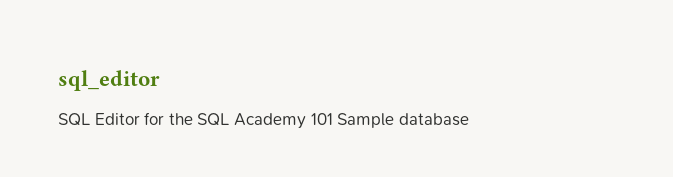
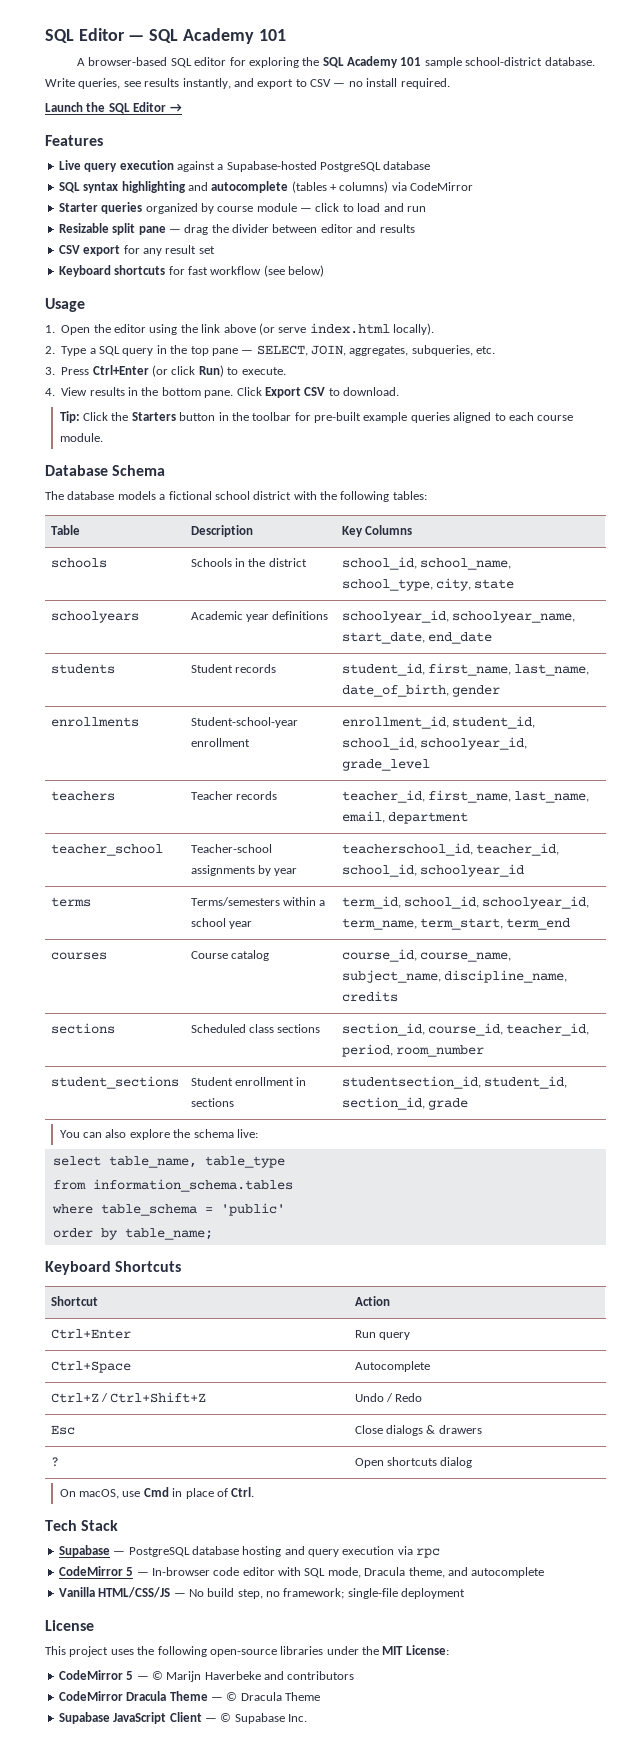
[58,70,160,91] [58,112,469,129] sql_editor // SQL Editor for the SQL Academy 101 Sample database -> [45,28,286,44] [77,56,595,68] [45,78,450,89] [45,102,182,114] [45,135,103,146] [58,160,431,172] [58,181,474,193] [58,202,426,214] [58,223,415,235] [58,245,215,256] [58,265,324,277] [45,298,85,312] [45,323,434,335] [45,345,496,356] [45,365,286,377] [45,387,399,398] [59,411,574,423] [59,433,103,442] [45,465,166,476] [45,491,427,502] [50,525,80,535] [190,525,253,537] [341,525,412,537] [50,558,107,568] [190,558,307,567] [341,557,511,570] [341,578,515,591] [50,611,139,623] [190,611,329,622] [341,610,575,623] [341,632,492,644] [50,664,115,674] [190,664,276,673] [341,663,590,676] [341,684,500,697] [50,717,139,727] [190,717,298,728] [190,738,250,747] [341,716,535,729] [341,737,527,750] [341,759,430,771] [50,791,115,801] [190,791,277,800] [341,790,590,803] [341,811,468,824] [50,844,163,856] [190,844,272,853] [190,865,298,876] [341,843,559,856] [341,864,524,877] [50,897,91,907] [190,897,326,906] [190,918,252,929] [341,896,590,909] [341,918,571,930] [50,952,107,960] [190,950,269,961] [341,949,511,962] [341,970,567,983] [341,991,398,1002] [50,1023,115,1034] [190,1024,321,1033] [341,1023,590,1036] [341,1044,484,1057] [50,1076,179,1089] [190,1077,307,1086] [190,1098,234,1107] [341,1076,567,1089] [341,1097,468,1110] [59,1129,258,1140] [52,1156,285,1168] [52,1179,293,1192] [51,1203,285,1216] [52,1228,213,1240] [45,1261,182,1275] [50,1296,98,1306] [354,1296,390,1306] [50,1329,131,1339] [354,1330,410,1340] [50,1361,131,1373] [354,1361,430,1372] [50,1392,207,1403] [354,1393,423,1402] [50,1425,75,1435] [354,1425,482,1436] [50,1457,59,1467] [354,1457,473,1468] [59,1487,255,1499] [45,1520,119,1531] [58,1545,441,1558] [58,1566,545,1578] [58,1587,466,1599] [45,1620,94,1631] [45,1645,449,1657] [58,1670,355,1682] [58,1691,320,1701] [58,1712,307,1724] SQL Editor — SQL Academy 101 // A browser-based SQL editor for exploring the SQL Academy 101 sample school-district database. Write queries, see results instantly, and export to CSV — no install required. // Launch the SQL Editor → // Features // Live query execution against a Supabase-hosted PostgreSQL database // SQL syntax highlighting and autocomplete (tables + columns) via CodeMirror // Starter queries organized by course module — click to load and run // Resizable split pane — drag the divider between editor and results // CSV export for any result set // Keyboard shortcuts for fast workflow (see below) // Usage // 1. Open the editor using the link above (or serve index.html locally). // 2. Type a SQL query in the top pane — SELECT, JOIN, aggregates, subqueries, etc. // 3. Press Ctrl+Enter (or click Run) to execute. // 4. View results in the bottom pane. Click Export CSV to download. // Tip: Click the Starters button in the toolbar for pre-built example queries aligned to each course module. // Database Schema // The database models a fictional school district with the following tables: // Table | Description | Key Columns // schools | Schools in the district | school_id, school_name, school_type, city, state // schoolyears | Academic year definitions | schoolyear_id, schoolyear_name, start_date, end_date // students | Student records | student_id, first_name, last_name, date_of_birth, gender // enrollments | Student-school-year enrollment | enrollment_id, student_id, school_id, schoolyear_id, grade_level // teachers | Teacher records | teacher_id, first_name, last_name, email, department // teacher_school | Teacher-school assignments by year | teacherschool_id, teacher_id, school_id, schoolyear_id // terms | Terms/semesters within a school year | term_id, school_id, schoolyear_id, term_name, term_start, term_end // courses | Course catalog | course_id, course_name, subject_name, discipline_name, credits // sections | Scheduled class sections | section_id, course_id, teacher_id, period, room_number // student_sections | Student enrollment in sections | studentsection_id, student_id, section_id, grade // You can also explore the schema live: // select table_name, table_type // from information_schema.tables // where table_schema = 'public' // order by table_name; // Keyboard Shortcuts // Shortcut | Action // Ctrl+Enter | Run query // Ctrl+Space | Autocomplete // Ctrl+Z / Ctrl+Shift+Z | Undo / Redo // Esc | Close dialogs & drawers // ? | Open shortcuts dialog // On macOS, use Cmd in place of Ctrl. // Tech Stack // Supabase — PostgreSQL database hosting and query execution via rpc // CodeMirror 5 — In-browser code editor with SQL mode, Dracula theme, and autocomplete // Vanilla HTML/CSS/JS — No build step, no framework; single-file deployment // License // This project uses the following open-source libraries under the MIT License: // CodeMirror 5 — © Marijn Haverbeke and contributors // CodeMirror Dracula Theme — © Dracula Theme // Supabase JavaScript Client — © Supabase Inc.

